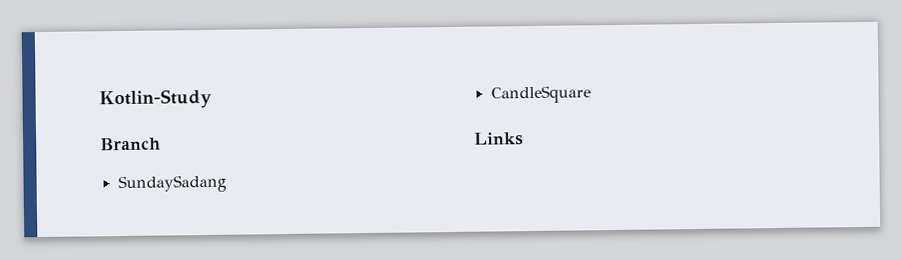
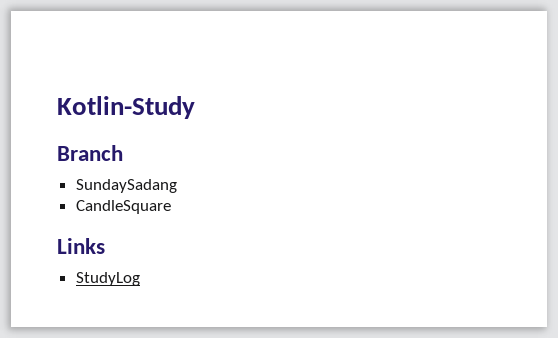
(524, 139) none -> [75,272,140,286] // StudyLog

